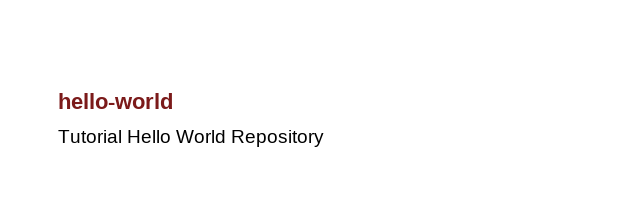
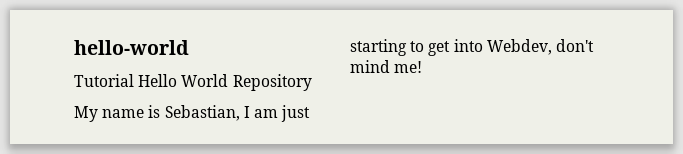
(325, 138) none -> [74,105,311,122] [350,39,594,56] [350,60,423,73] // My name is Sebastian, I am just starting to get into Webdev, don't mind me!

